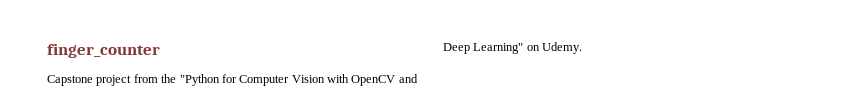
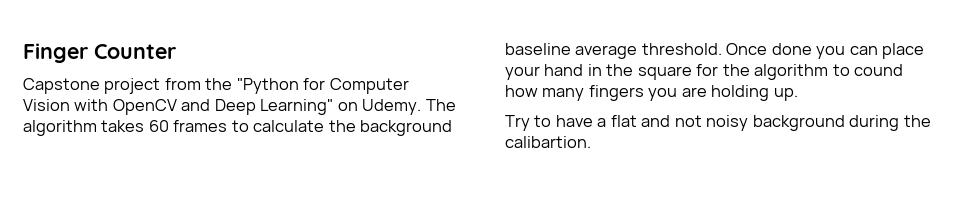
[47,43,160,58] finger_counter -> [23,43,176,63] Finger Counter
(583, 48) none -> [425,99,456,111] [23,120,453,136] [505,43,925,59] [505,64,904,80] [505,85,798,101] [505,115,931,131] [505,136,591,148] The algorithm takes 60 frames to calculate the background baseline average threshold. Once done you can place your hand in the square for the algorithm to cound how many fingers you are holding up. // Try to have a flat and not noisy background during the calibartion.

